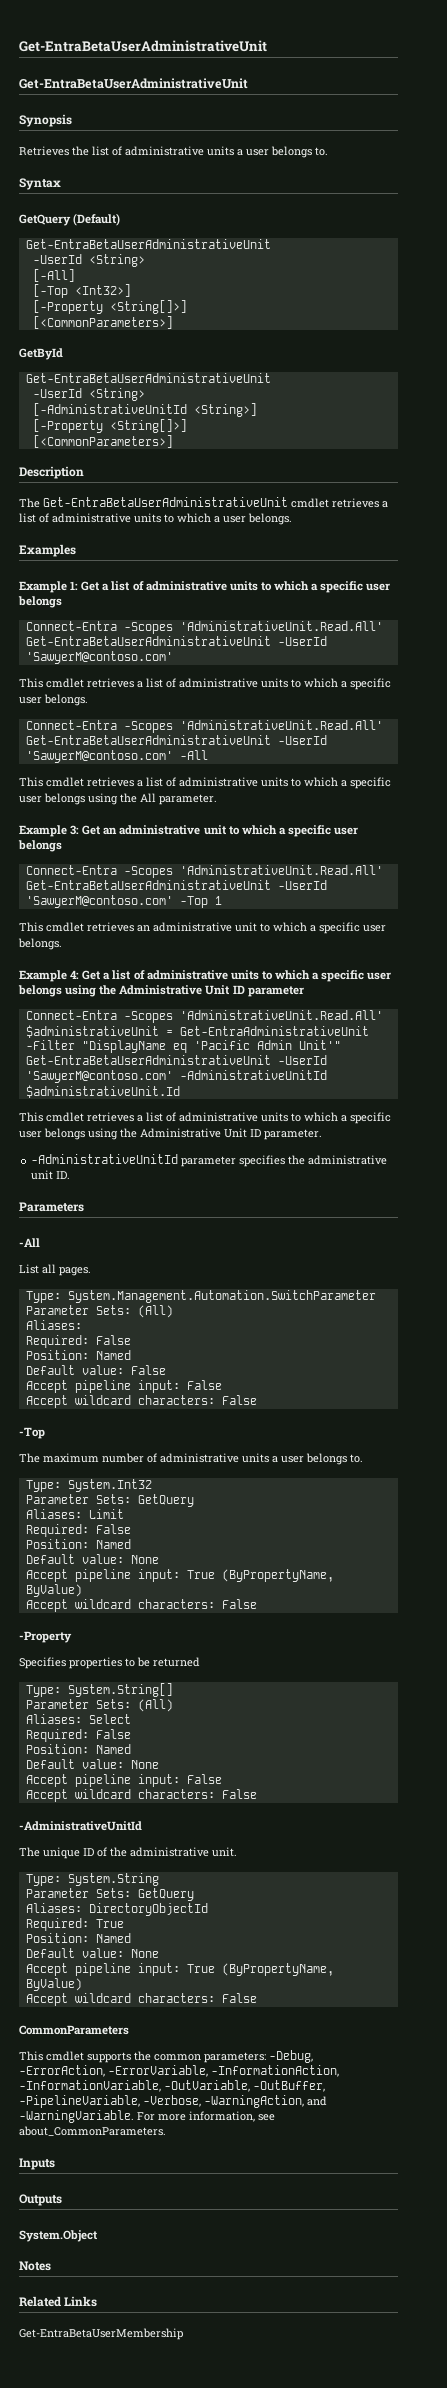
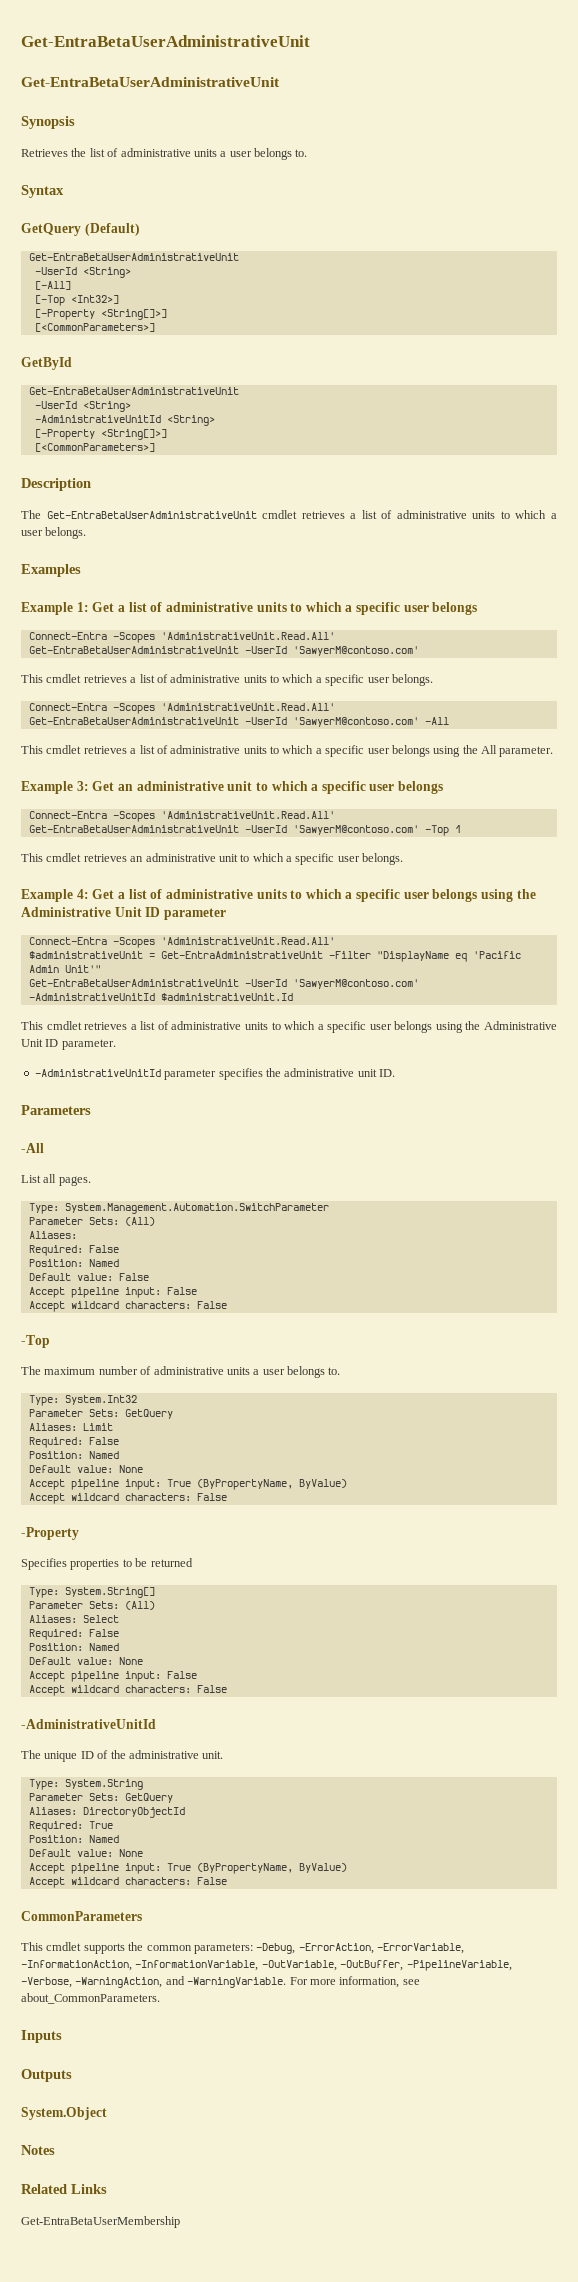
[32,403,257,417] [-AdministrativeUnitId <String>] -> [34,415,215,426] -AdministrativeUnitId <String>

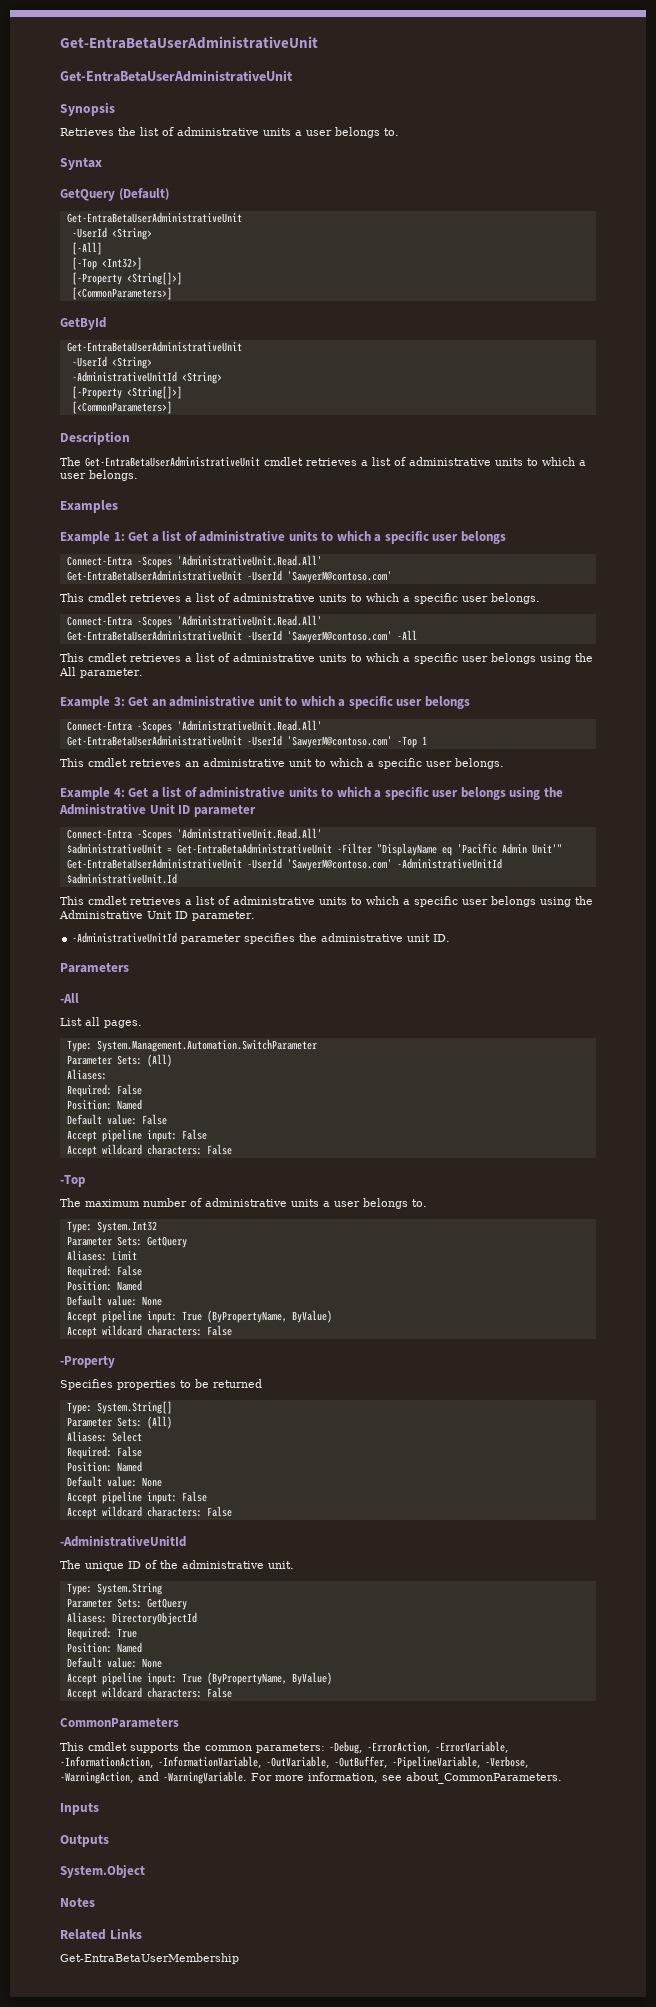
[160,951,323,959] Get-EntraAdministrativeUnit -> [176,843,332,854] Get-EntraBetaAdministrativeUnit

